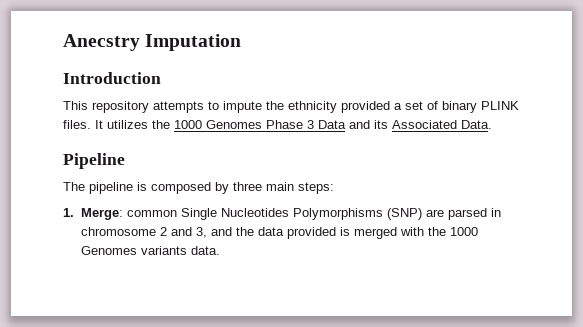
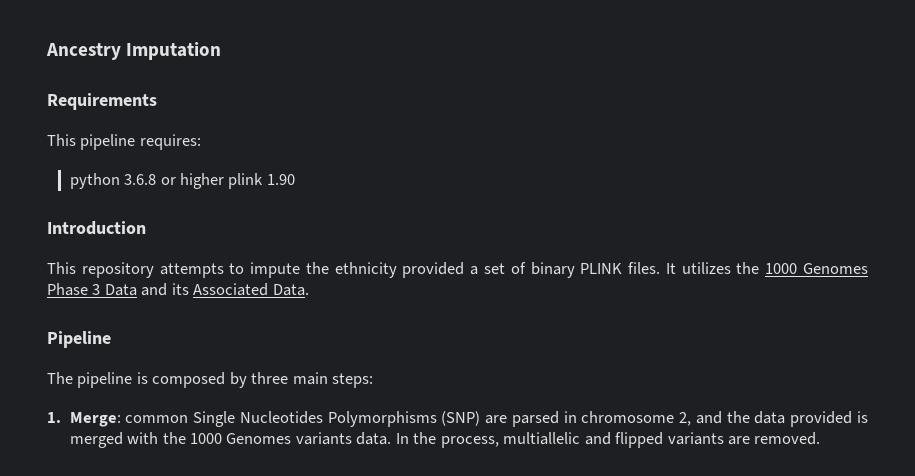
[63,34,140,51] Anecstry -> [46,43,121,60] Ancestry
(242, 42) none -> [47,93,157,110] [47,134,201,150] [69,173,295,189] // Requirements // This pipeline requires: // python 3.6.8 or higher plink 1.90
[159,227,207,238] 2 and 3, -> [679,412,692,426] 2,
(220, 250) none -> [395,432,821,448] In the process, multiallelic and flipped variants are removed.

